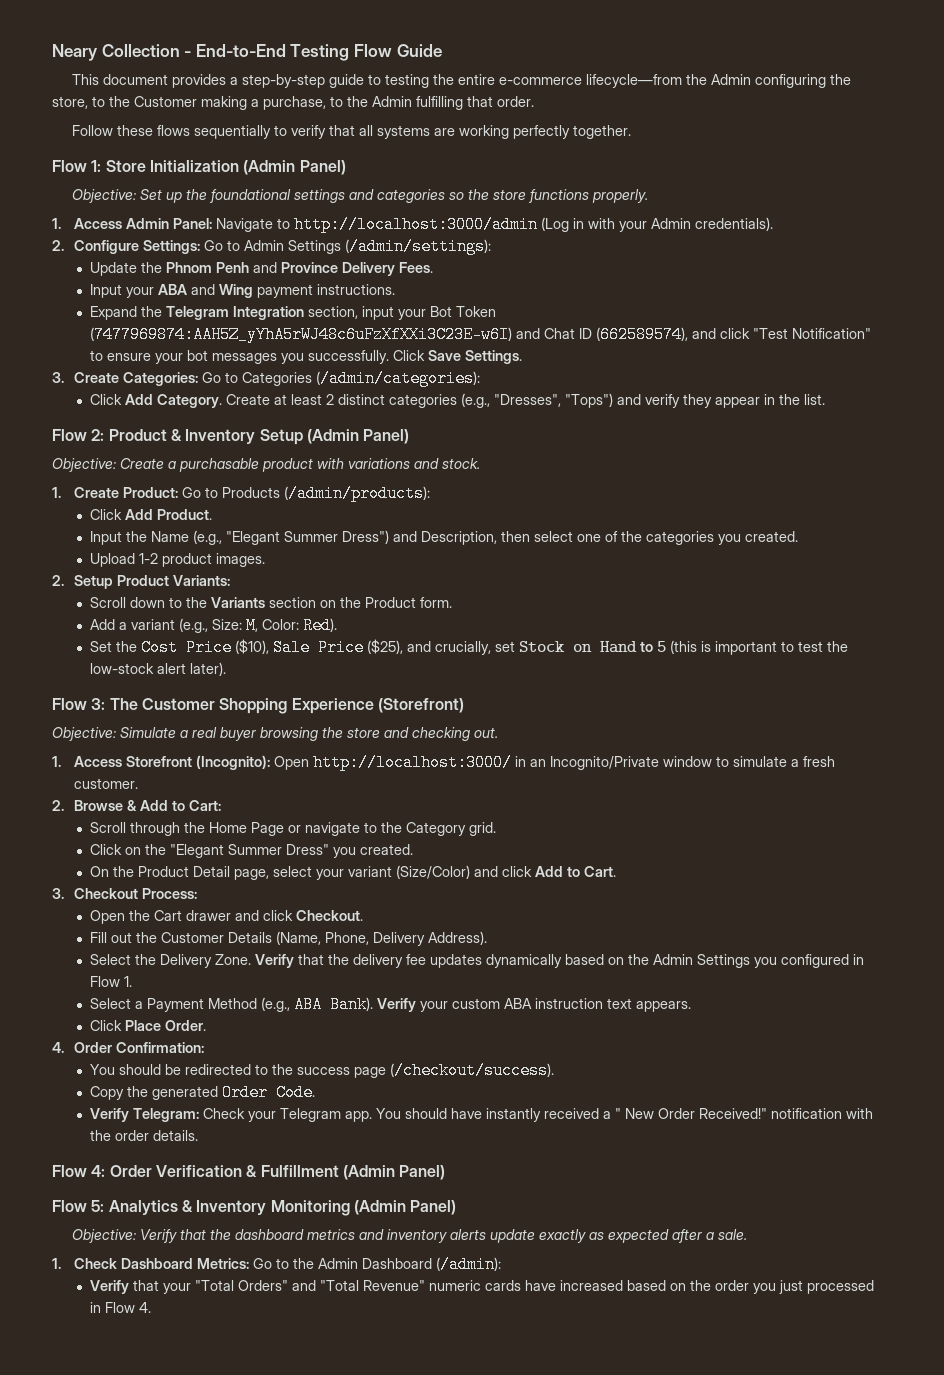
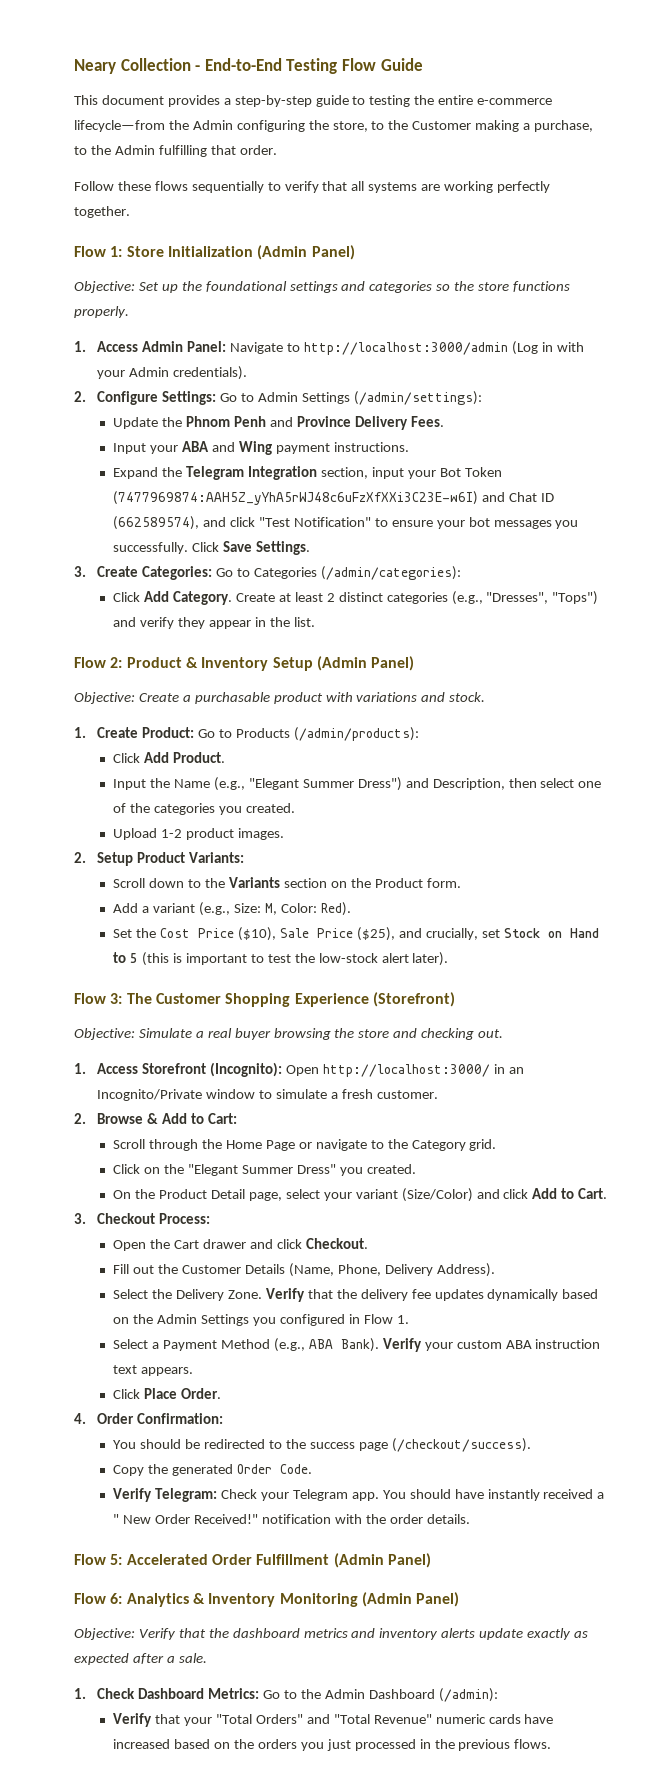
[91,1165,258,1177] 4: Order Verification & -> [110,1554,252,1565] 5: Accelerated Order
[91,1200,105,1212] 5: -> [110,1593,123,1604] 6:
[714,1280,749,1291] order -> [257,1739,297,1749] orders
[104,1302,151,1313] Flow 4. -> [434,1739,552,1751] the previous flows.

